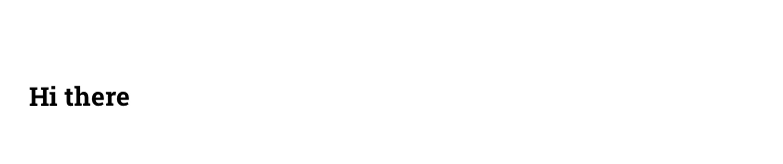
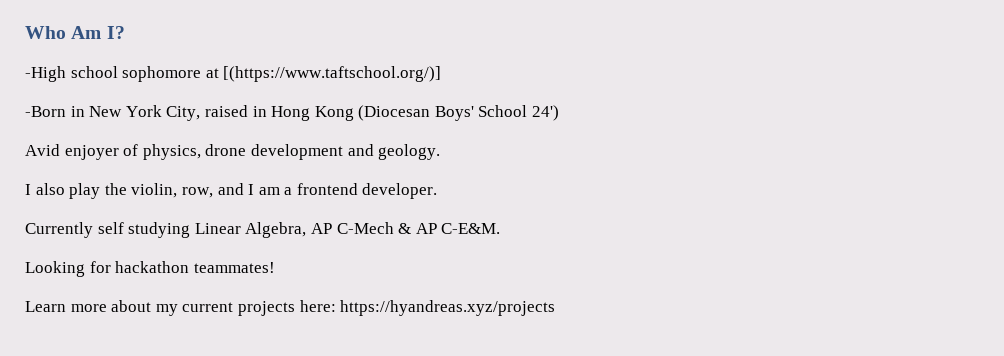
[29,85,132,107] Hi there -> [25,26,125,39] [25,66,442,82] [25,105,560,121] [25,144,441,160] [25,183,438,199] [25,222,501,238] [25,261,275,277] [25,300,556,316] Who Am I? // -High school sophomore at [(https://www.taftschool.org/)] // -Born in New York City, raised in Hong Kong (Diocesan Boys' School 24') // Avid enjoyer of physics, drone development and geology. // I also play the violin, row, and I am a frontend developer. // Currently self studying Linear Algebra, AP C-Mech & AP C-E&M. // Looking for hackathon teammates! // Learn more about my current projects here: https://hyandreas.xyz/projects

